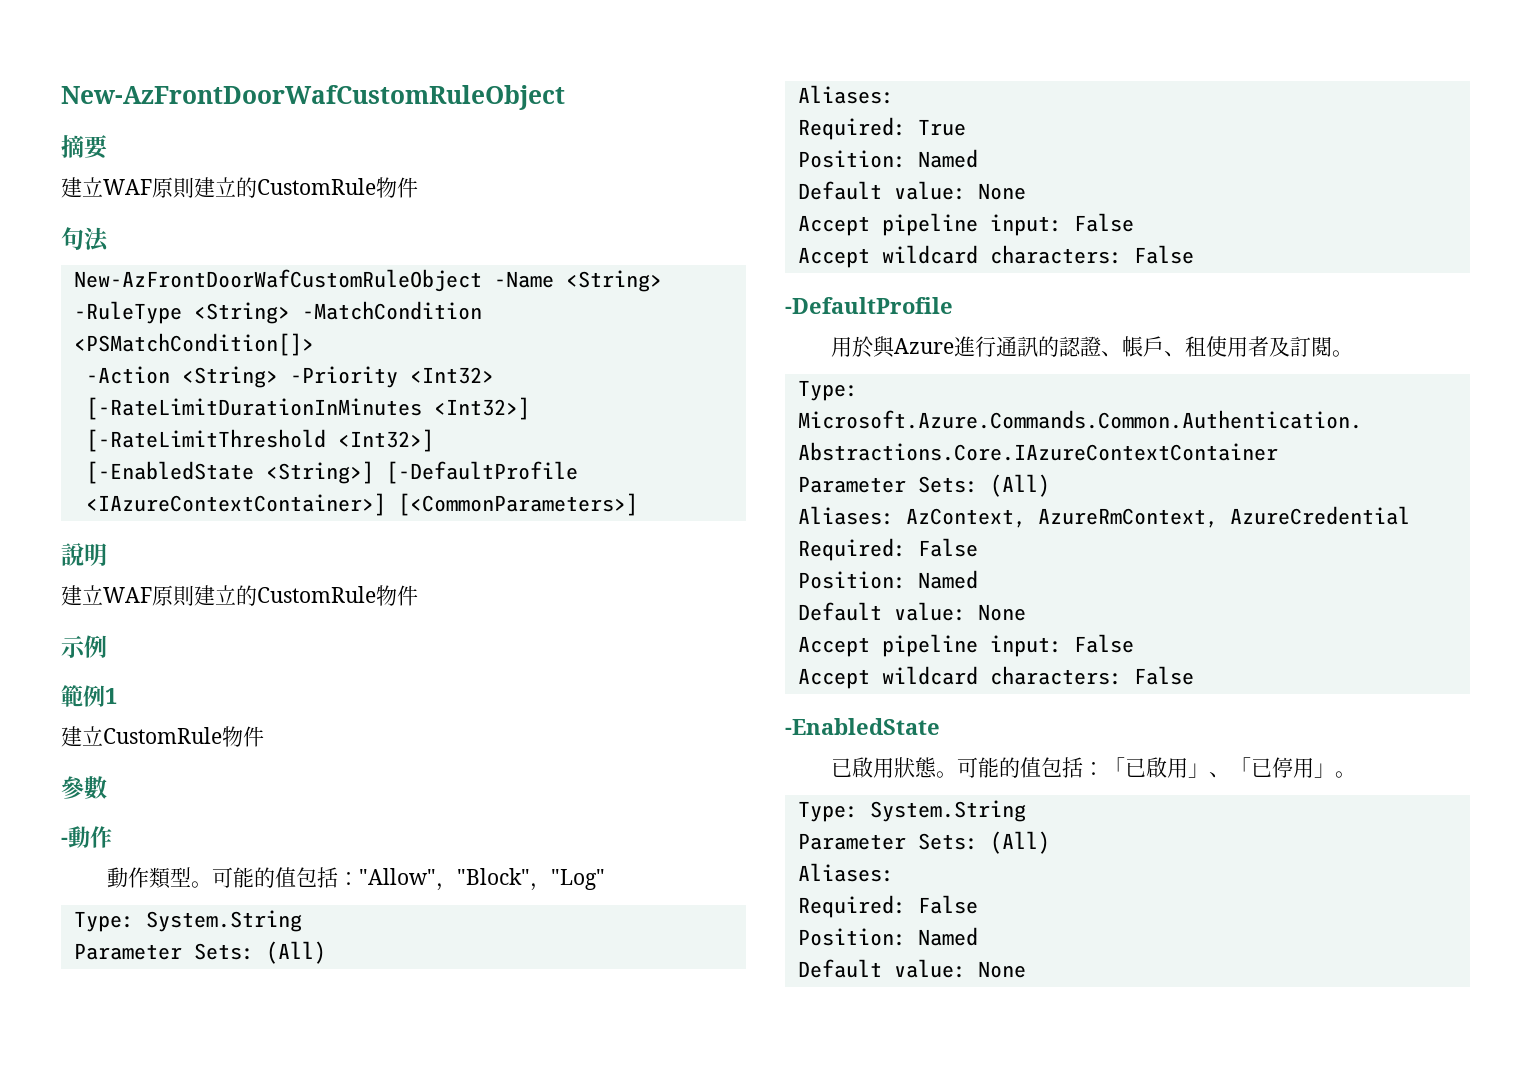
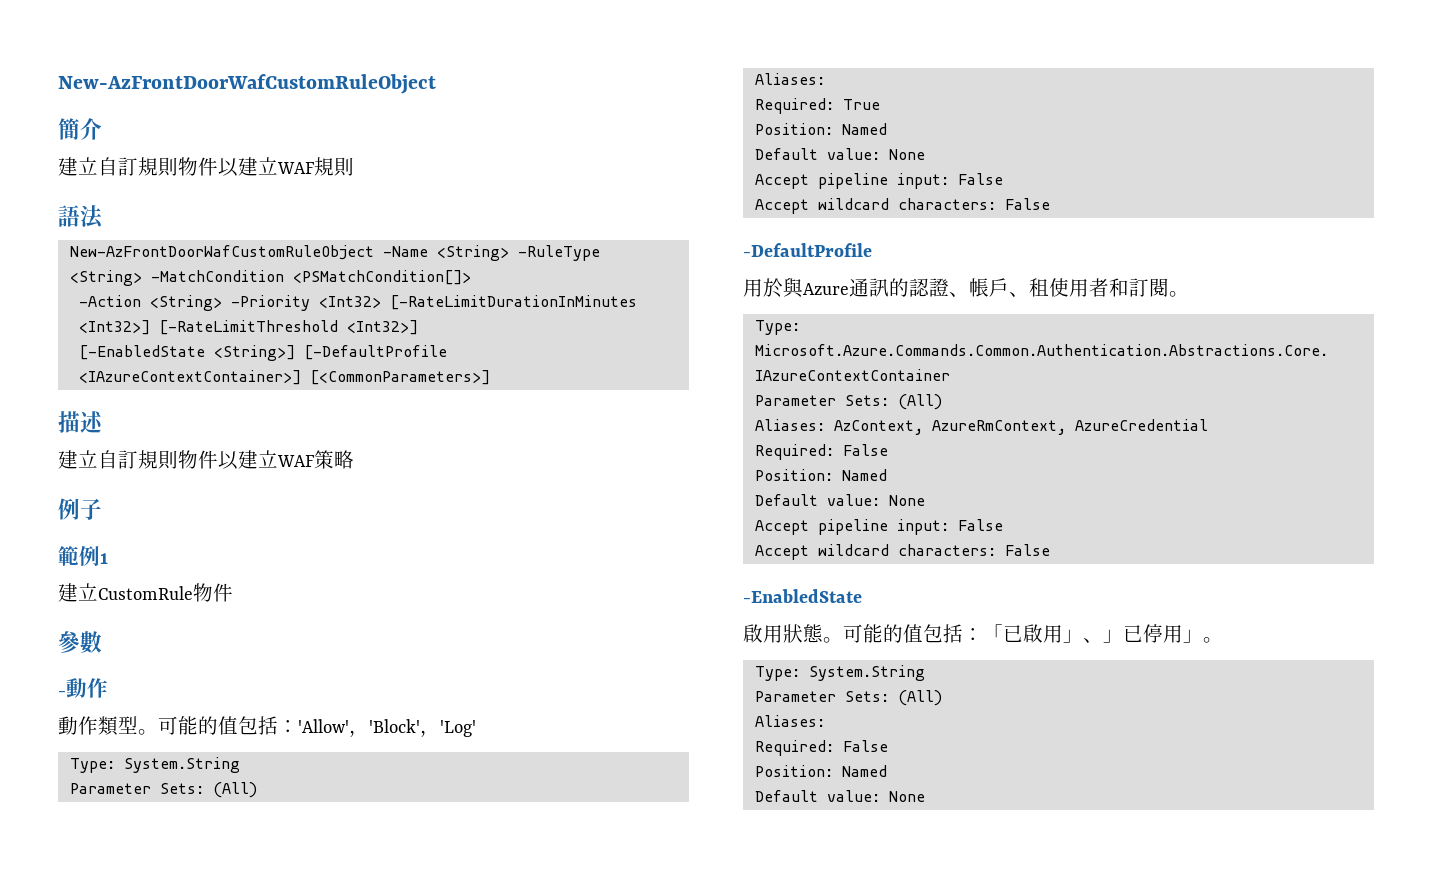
[61,135,108,159] [61,177,418,198] [61,227,84,251] 摘要 // 建立WAF原則建立的CustomRule物件 // 句 -> [58,118,102,140] [58,157,354,177] [58,205,80,227] 簡介 // 建立自訂規則物件以建立WAF規則 // 語
[61,543,107,566] [61,585,418,606] [61,635,107,658] 說明 // 建立WAF原則建立的CustomRule物件 // 示例 -> [58,411,103,433] [58,450,354,470] [58,498,102,520] 描述 // 建立自訂規則物件以建立WAF策略 // 例子
[358,868,605,891] "Allow"，"Block"，"Log" -> [298,719,476,737] 'Allow'，'Block'，'Log'
[953,336,996,357] 進行 -> (849, 289) none
[1268,337,1290,357] 及 -> [1109,278,1129,297] 和
[830,758,852,777] 已 -> (862, 596) none
[1229,757,1251,775] 「 -> [1103,629,1123,643] 」

